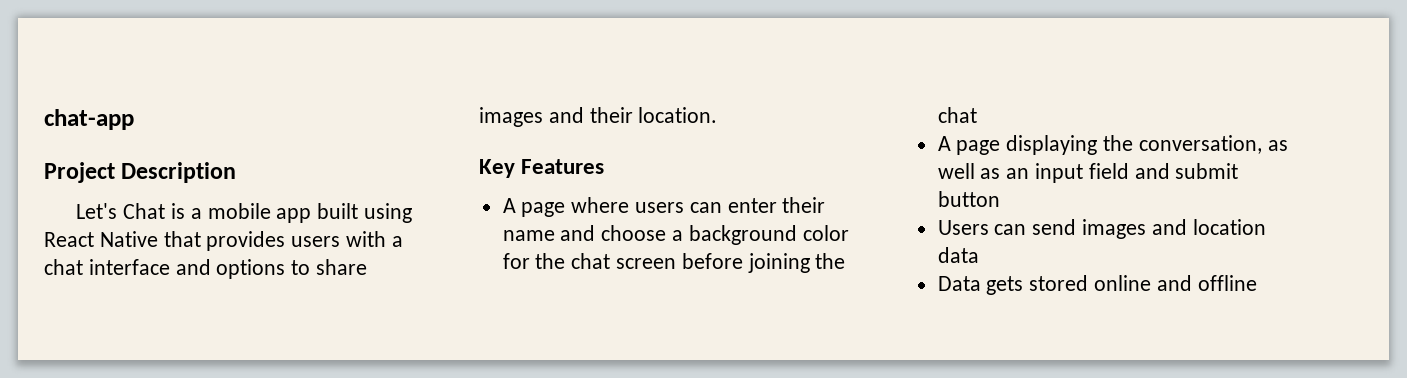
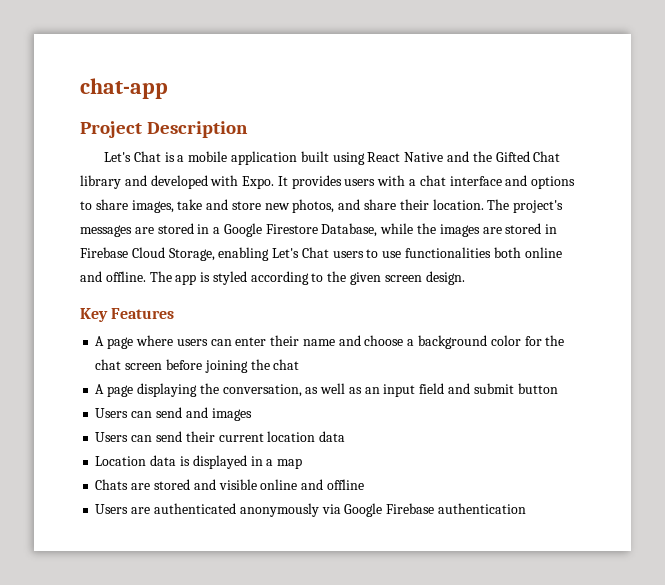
[276,208,312,223] app -> [231,151,298,165] application
[163,231,201,247] that -> [446,151,561,162] [80,175,288,189] and the Gifted Chat library and developed with Expo. It
[479,107,718,127] images and their location. -> [131,199,564,213] [80,223,558,237] [80,247,562,261] [80,271,465,285] images, take and store new photos, and share their location. The project's messages are stored in a Google Firestore Database, while the images are stored in Firebase Cloud Storage, enabling Let's Chat users to use functionalities both online and offline. The app is styled according to the given screen design.
[1082,219,1266,239] [937,247,979,263] [937,275,1257,295] images and location data // Data gets stored online and offline -> [185,407,252,421] [95,431,346,442] [95,455,303,469] [95,479,364,490] [95,503,526,517] and images // Users can send their current location data // Location data is displayed in a map // Chats are stored and visible online and offline // Users are authenticated anonymously via Google Firebase authentication

